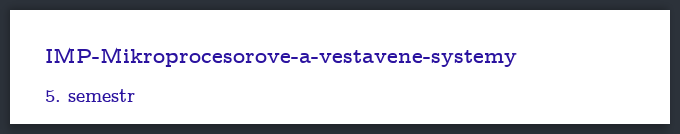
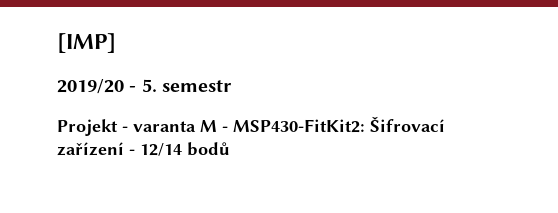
[45,47,517,67] IMP-Mikroprocesorove-a-vestavene-systemy // -> [57,33,116,53] [57,79,137,94] [IMP] // 2019/20 -
(135, 95) none -> [57,116,445,136] [57,142,230,156] // Projekt - varanta M - MSP430-FitKit2: Šifrovací zařízení - 12/14 bodů

